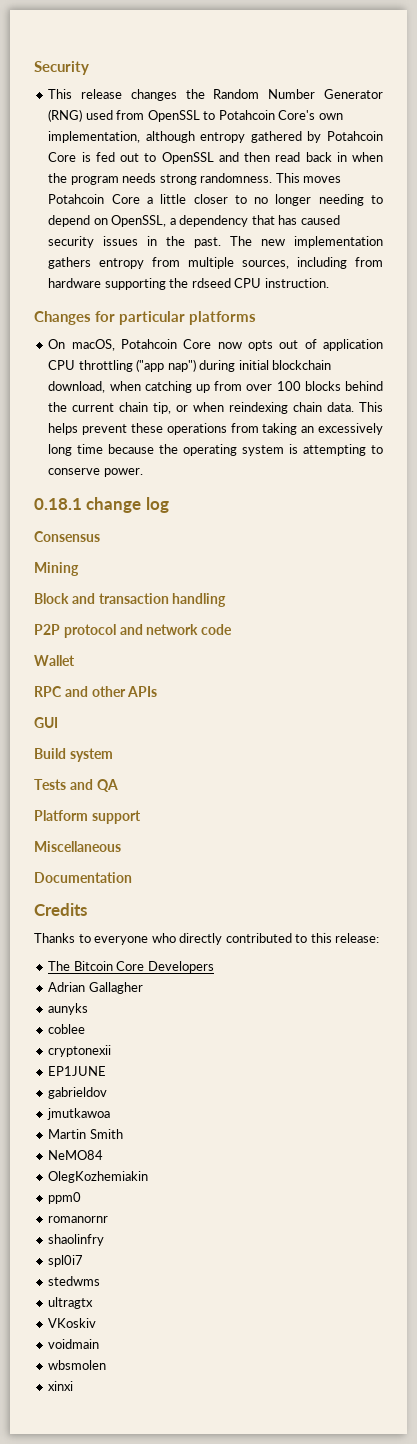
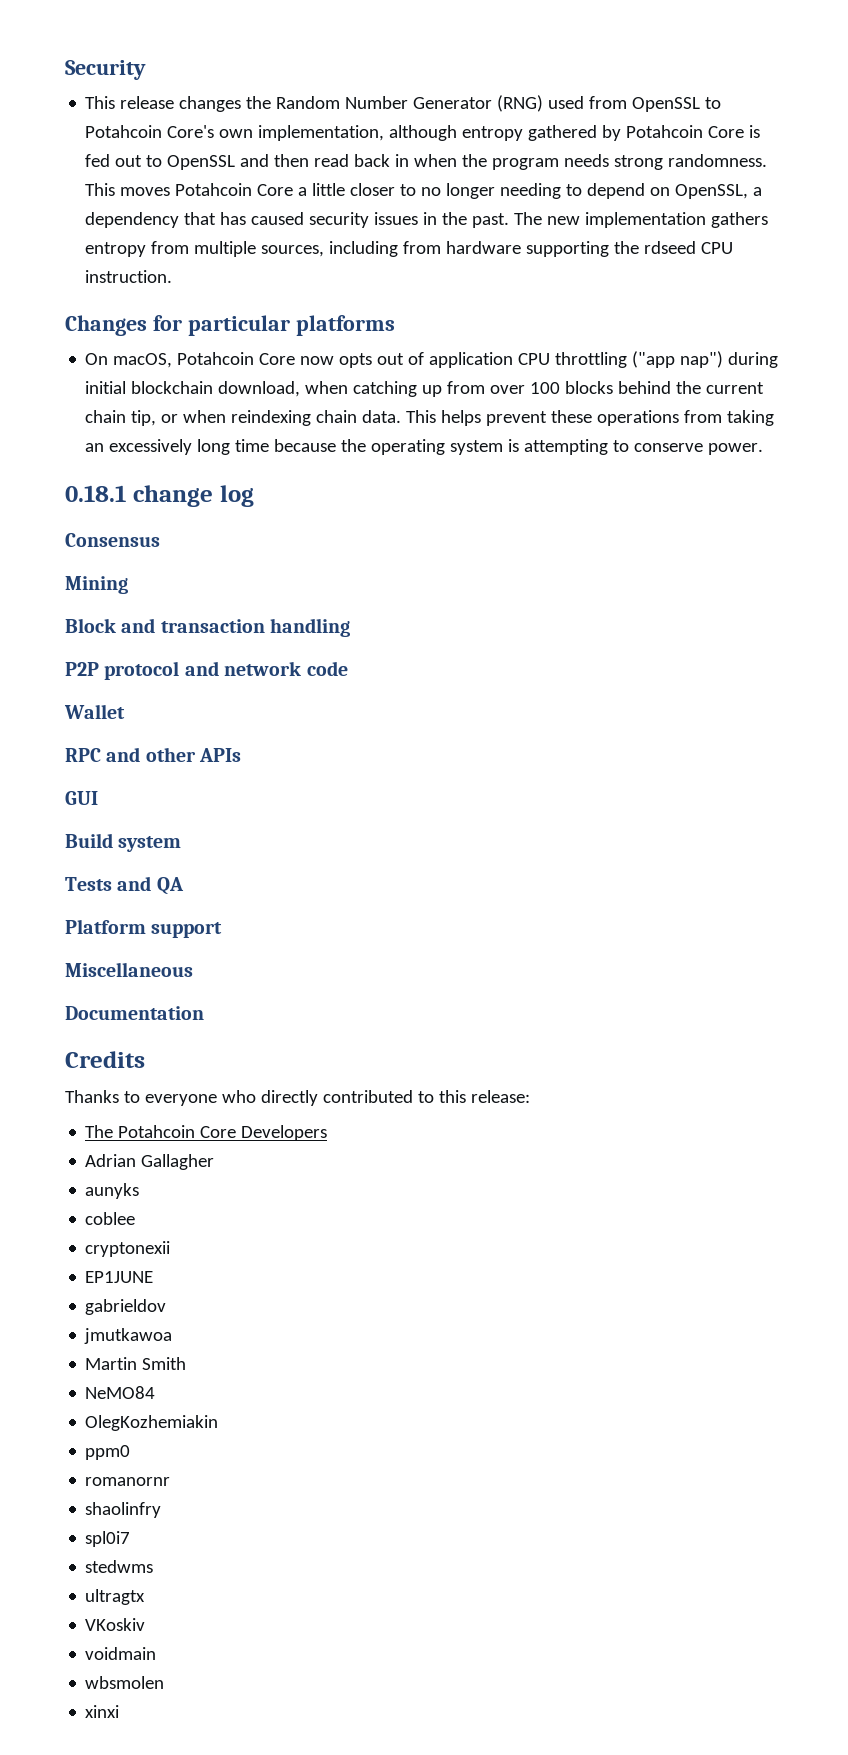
[73,961,113,971] Bitcoin -> [118,1125,196,1138] Potahcoin

